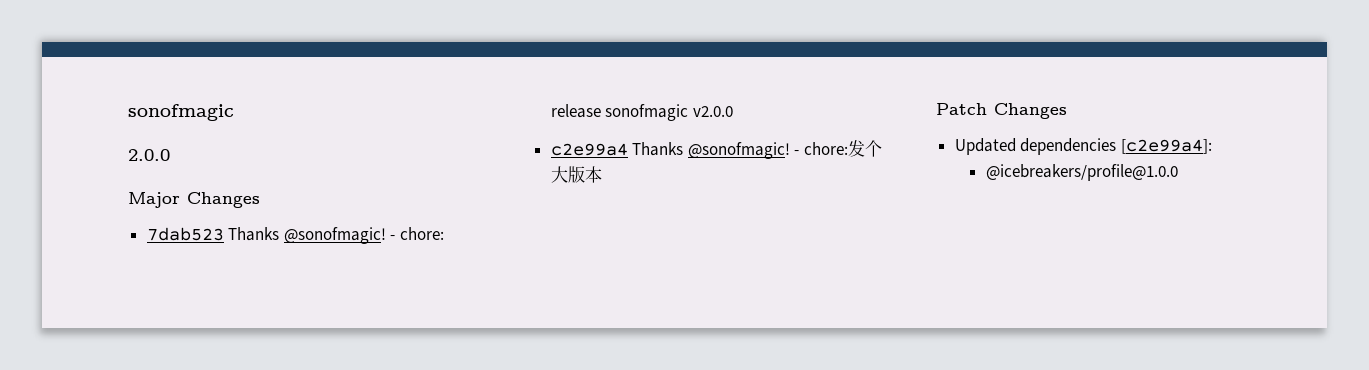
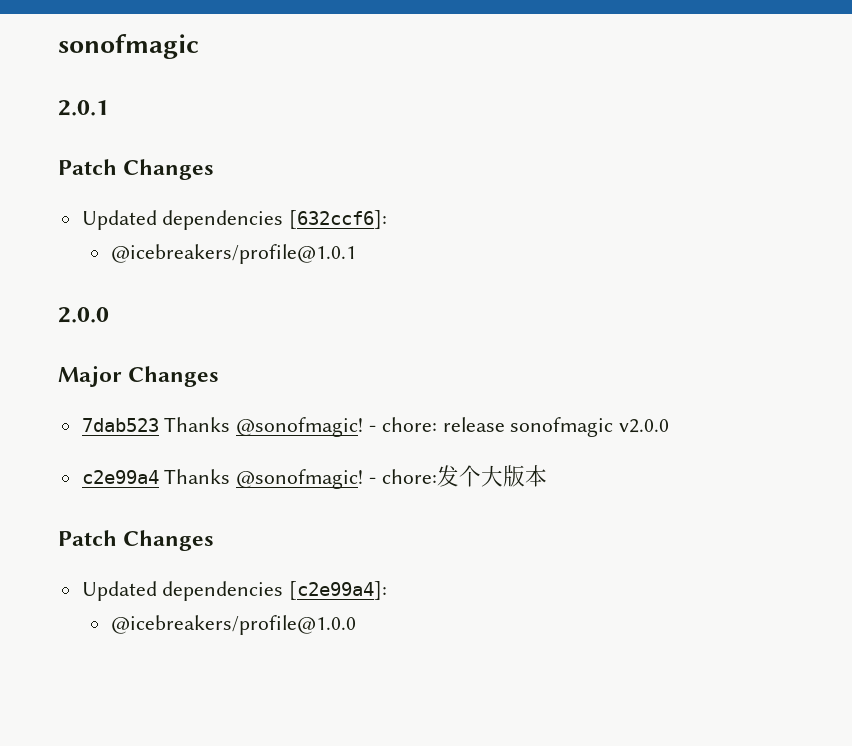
[128,104,234,121] sonofmagic -> [58,34,199,59] [58,100,109,116] [58,159,215,180] [81,210,388,230] [110,244,356,264] sonofmagic // 2.0.1 // Patch Changes // Updated dependencies [632ccf6]: // @icebreakers/profile@1.0.1

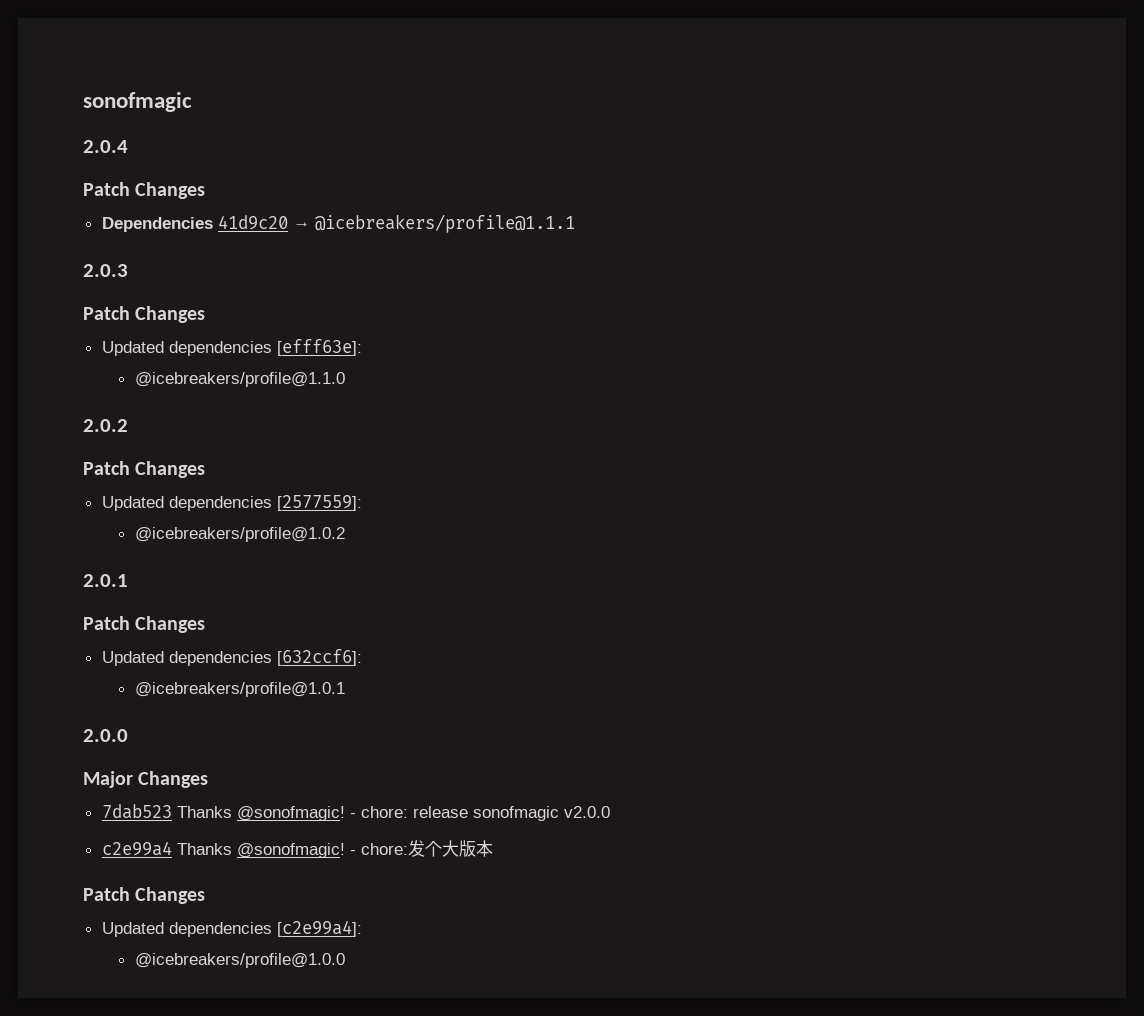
[58,34,199,59] sonofmagic -> [83,92,192,112] [83,140,128,153] [83,182,206,199] [101,214,575,233] [83,264,128,277] [83,306,206,323] [101,339,362,356] [134,372,345,387] [83,419,128,432] [83,461,206,478] [101,495,362,511] [134,527,345,542] sonofmagic // 2.0.4 // Patch Changes // Dependencies 41d9c20 → @icebreakers/profile@1.1.1 // 2.0.3 // Patch Changes // Updated dependencies [efff63e]: // @icebreakers/profile@1.1.0 // 2.0.2 // Patch Changes // Updated dependencies [2577559]: // @icebreakers/profile@1.0.2

